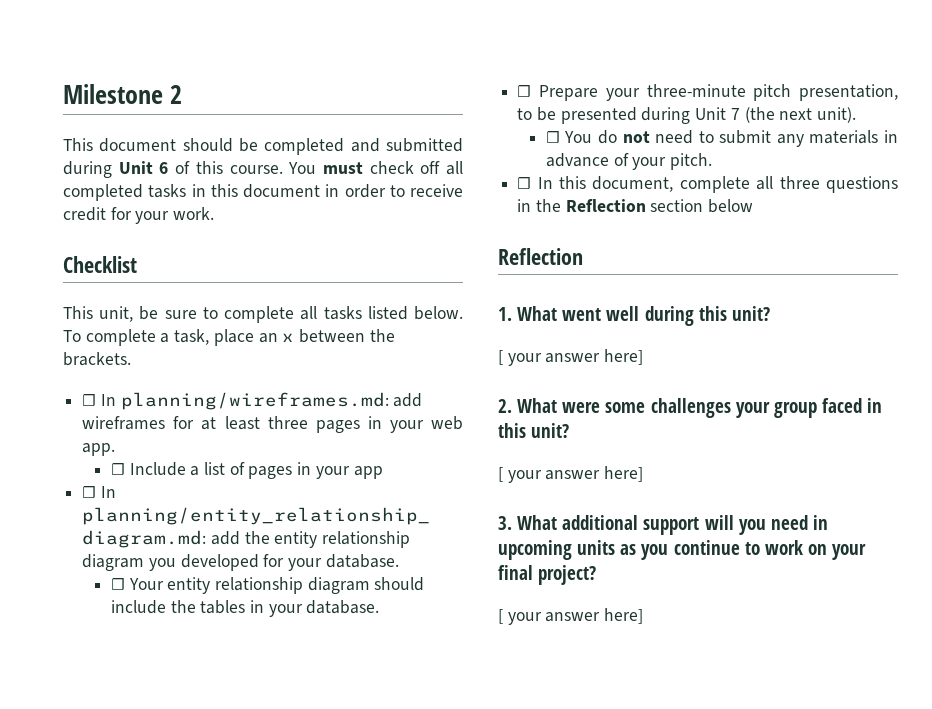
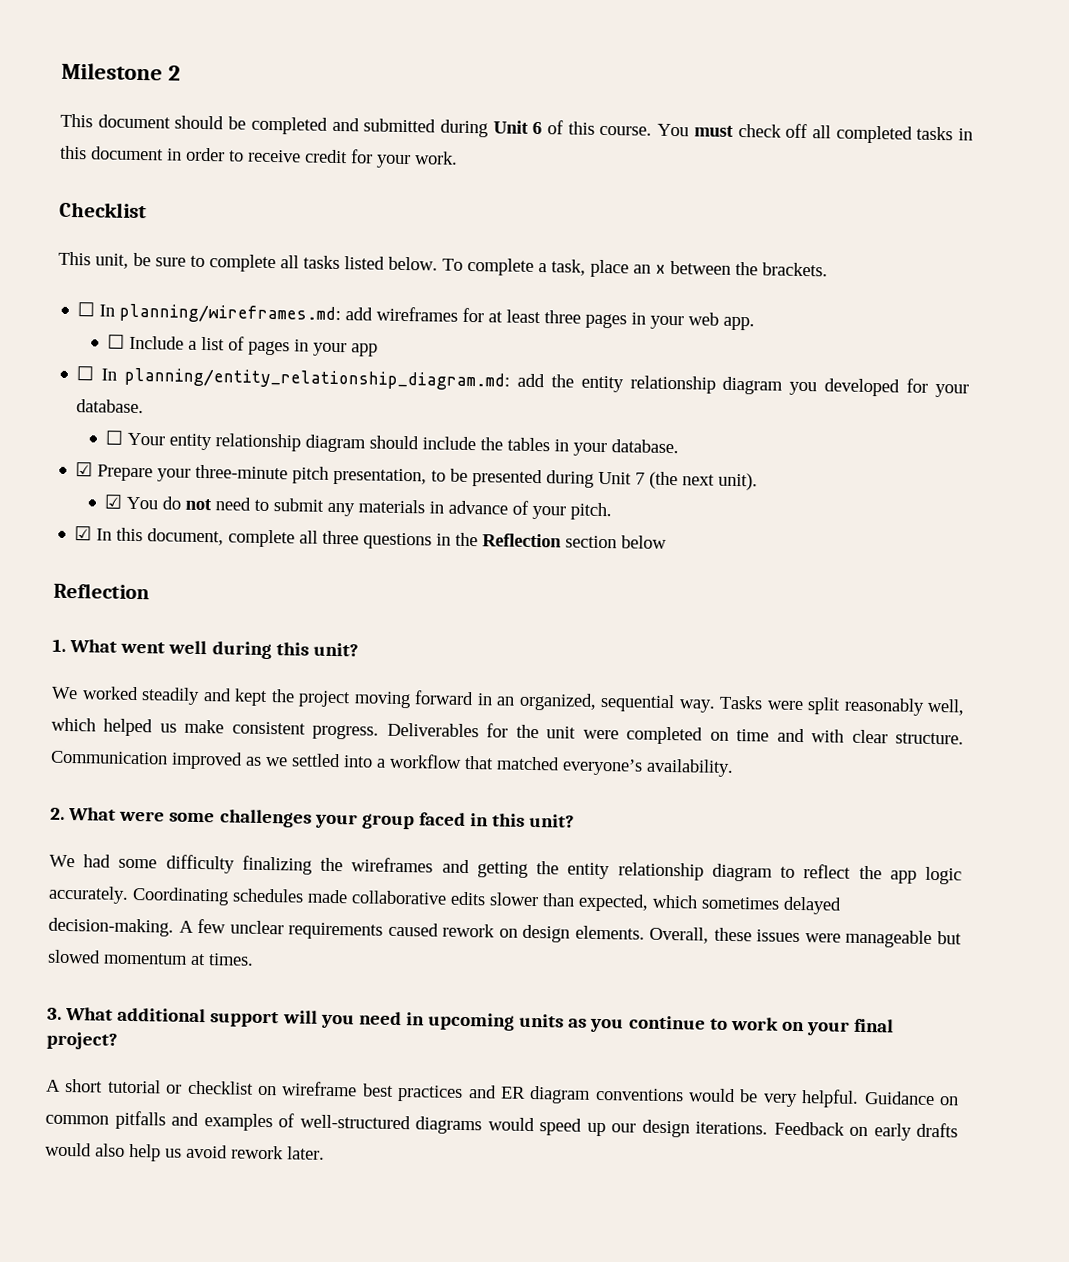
[517,85,532,97] ☐ -> [75,462,94,477] ☑
[545,131,560,143] ☐ -> [104,494,123,509] ☑
[517,177,532,189] ☐ -> [74,526,93,541] ☑
[498,349,644,366] [ your answer here] -> [51,686,965,716] [51,717,965,745] [50,750,734,777] We worked steadily and kept the project moving forward in an organized, sequential way. Tasks were split reasonably well, which helped us make consistent progress. Deliverables for the unit were completed on time and with clear structure. Communication improved as we settled into a workflow that matched everyone’s availability.
[498,466,644,483] [ your answer here] -> [49,854,963,885] [48,885,842,915] [48,917,962,949] [47,949,254,966] We had some difficulty finalizing the wireframes and getting the entity relationship diagram to reflect the app logic accurately. Coordinating schedules made collaborative edits slower than expected, which sometimes delayed decision-making. A few unclear requirements caused rework on design elements. Overall, these issues were manageable but slowed momentum at times.
[498,608,644,625] [ your answer here] -> [46,1079,960,1108] [45,1110,958,1141] [45,1142,325,1162] A short tutorial or checklist on wireframe best practices and ER diagram conventions would be very helpful. Guidance on common pitfalls and examples of well-structured diagrams would speed up our design iterations. Feedback on early drafts would also help us avoid rework later.

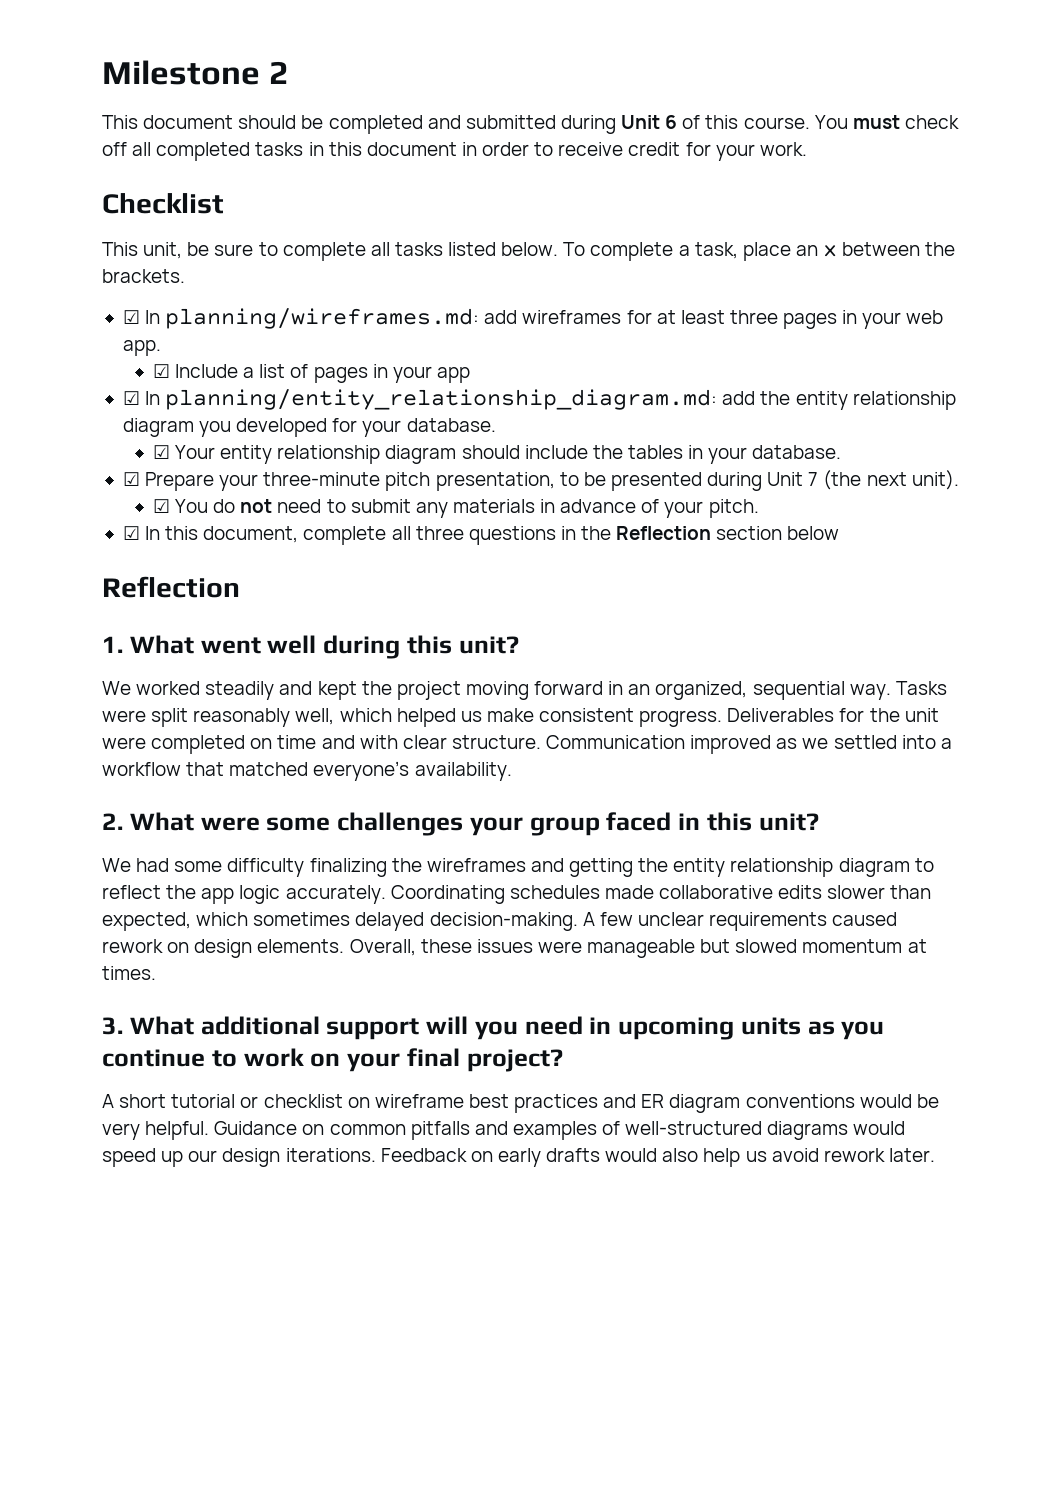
[77,302,96,317] ☐ -> [122,310,140,324] ☑
[107,334,126,349] ☐ -> [152,364,170,378] ☑
[76,366,95,381] ☐ -> [122,391,140,405] ☑
[105,430,124,445] ☐ -> [152,445,170,459] ☑

